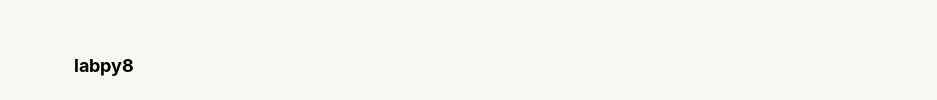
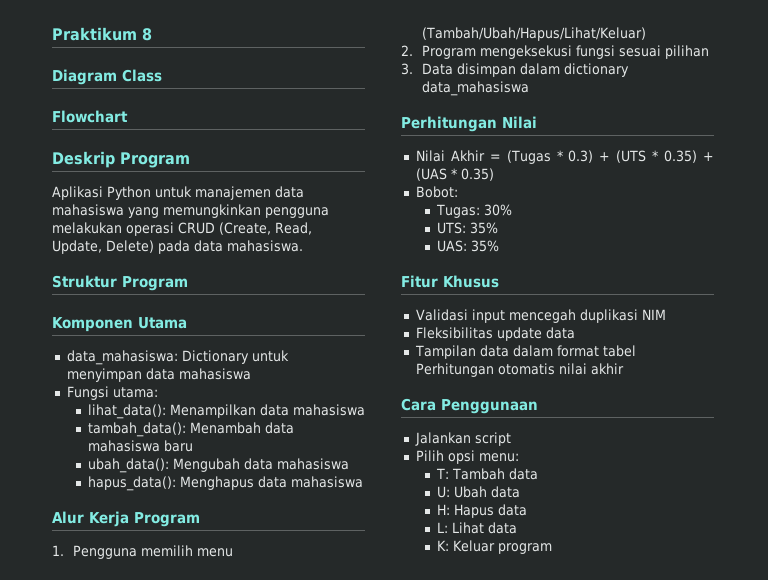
[74,59,134,76] labpy8 -> [52,27,152,41] [52,69,162,85] [52,110,128,123] [52,151,190,168] [52,186,304,200] [52,204,329,218] [52,222,312,236] [52,240,303,254] [52,275,188,291] [52,317,187,332] [66,350,289,365] [66,368,251,382] [66,386,158,400] [87,404,365,419] [87,422,294,437] [87,440,193,452] [87,458,349,473] [87,476,363,491] [52,511,200,527] [52,545,233,559] [421,27,646,41] [401,45,709,59] [401,63,629,77] [421,81,529,96] [401,116,537,132] [415,150,714,164] [415,168,494,181] [415,186,458,198] [435,204,512,218] [436,222,498,234] [436,240,499,252] [401,275,499,288] [415,309,666,323] [415,327,575,341] [414,345,636,359] [415,363,624,377] [401,398,538,414] [414,432,511,446] [415,450,519,464] [435,468,538,480] [436,486,520,498] [436,504,527,518] [436,522,517,534] [436,540,552,554] Praktikum 8 // Diagram Class // Flowchart // Deskrip Program // Aplikasi Python untuk manajemen data mahasiswa yang memungkinkan pengguna melakukan operasi CRUD (Create, Read, Update, Delete) pada data mahasiswa. // Struktur Program // Komponen Utama // data_mahasiswa: Dictionary untuk menyimpan data mahasiswa // Fungsi utama: // lihat_data(): Menampilkan data mahasiswa // tambah_data(): Menambah data mahasiswa baru // ubah_data(): Mengubah data mahasiswa // hapus_data(): Menghapus data mahasiswa // Alur Kerja Program // 1. Pengguna memilih menu (Tambah/Ubah/Hapus/Lihat/Keluar) // 2. Program mengeksekusi fungsi sesuai pilihan // 3. Data disimpan dalam dictionary data_mahasiswa // Perhitungan Nilai // Nilai Akhir = (Tugas * 0.3) + (UTS * 0.35) + (UAS * 0.35) // Bobot: // Tugas: 30% // UTS: 35% // UAS: 35% // Fitur Khusus // Validasi input mencegah duplikasi NIM // Fleksibilitas update data // Tampilan data dalam format tabel Perhitungan otomatis nilai akhir // Cara Penggunaan // Jalankan script // Pilih opsi menu: // T: Tambah data // U: Ubah data // H: Hapus data // L: Lihat data // K: Keluar program

